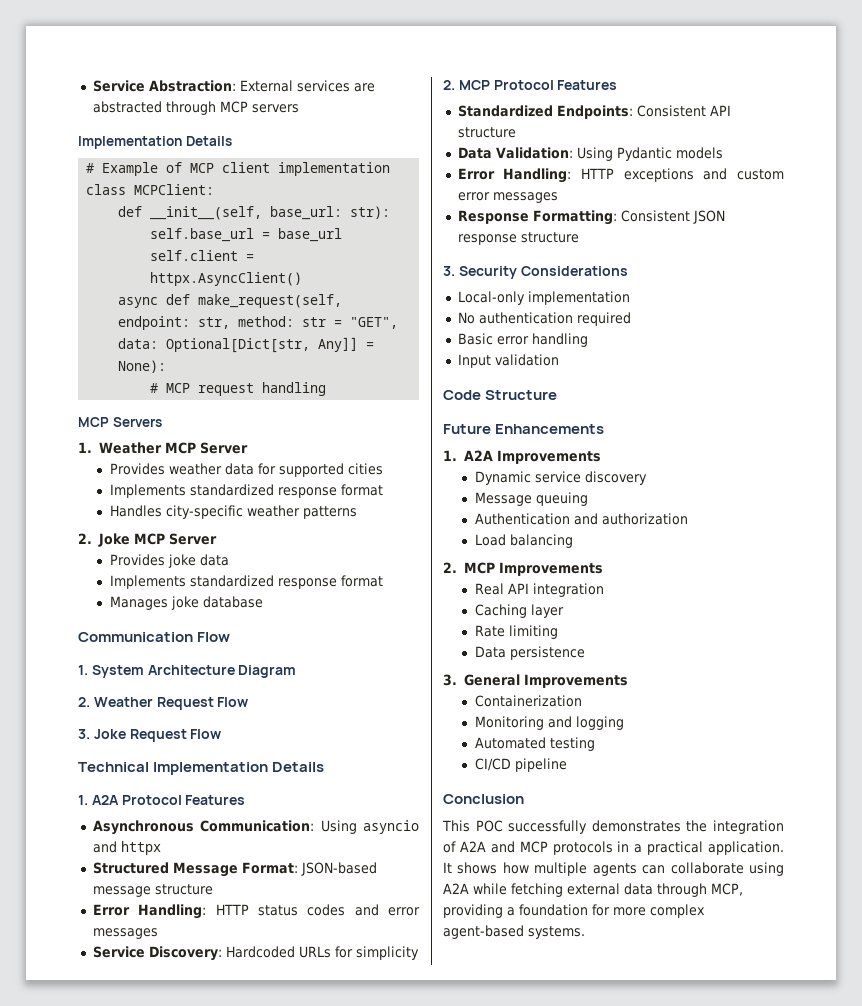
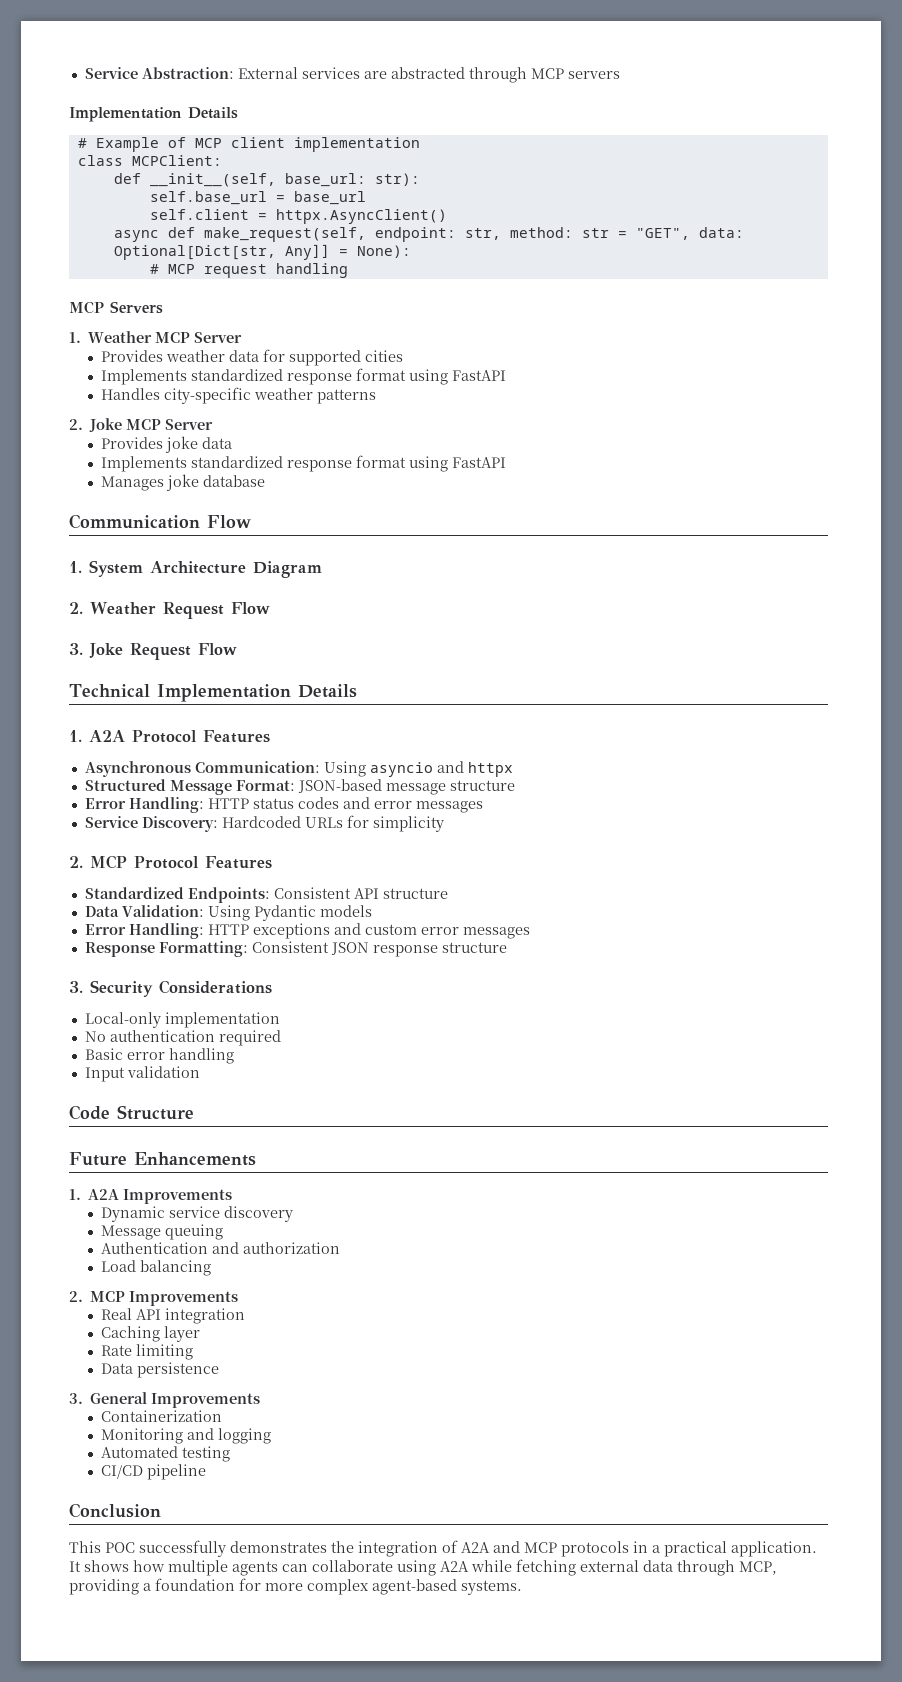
(383, 490) none -> [408,369,506,385] using FastAPI
(383, 581) none -> [408,456,506,472] using FastAPI

